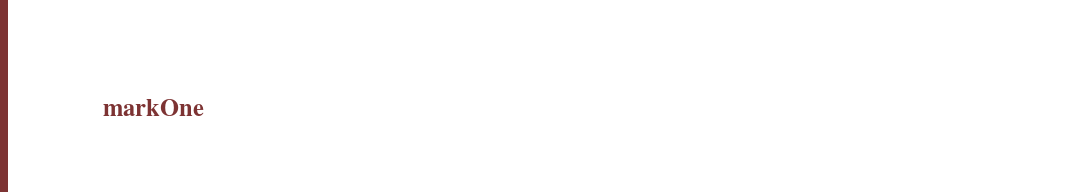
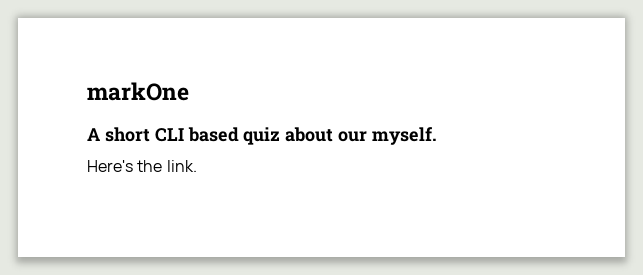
(204, 107) none -> [87,127,438,145] [87,160,197,172] // A short CLI based quiz about our myself. // Here's the link.

